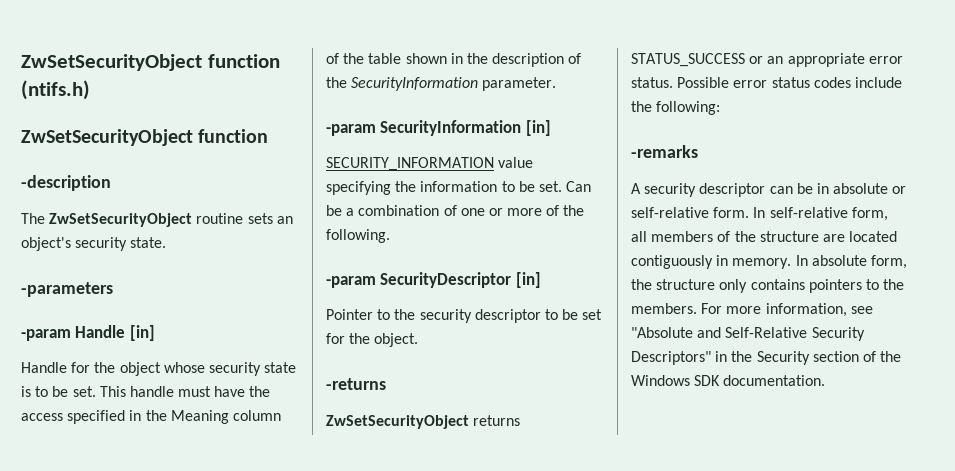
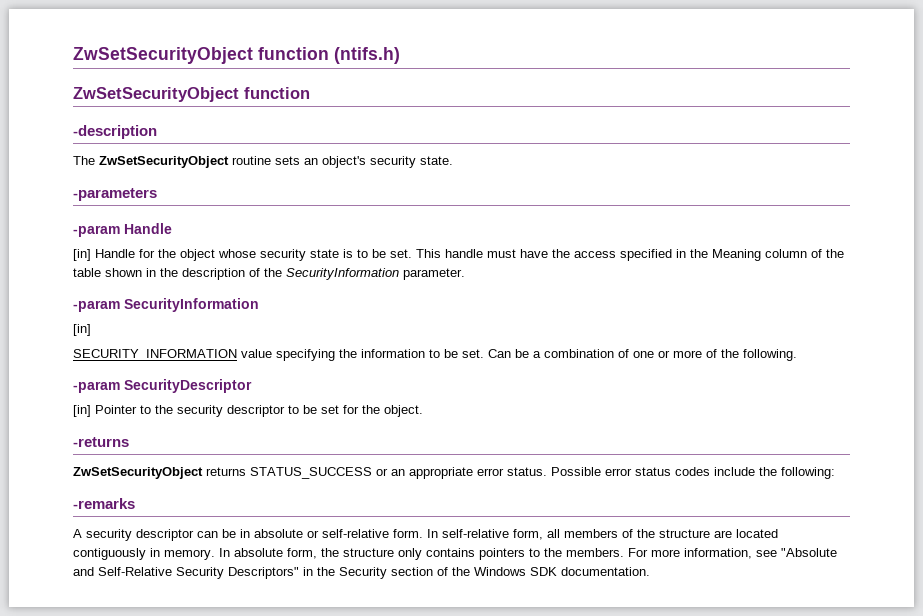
[129,325,155,341] [in] // -> [73,249,91,261] // [in]
(522, 128) none -> (259, 305) //
[515,272,541,288] [in] // -> [73,405,91,417] // [in]

